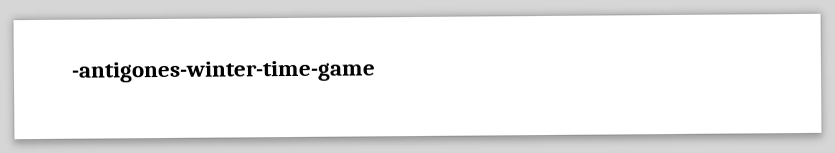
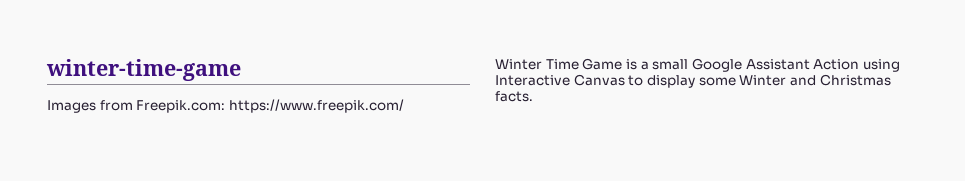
[71,60,376,83] -antigones-winter-time-game -> [46,59,241,81] [47,99,404,113] [495,58,900,72] [495,74,891,88] [495,91,533,102] winter-time-game // Images from Freepik.com: https://www.freepik.com/ // Winter Time Game is a small Google Assistant Action using Interactive Canvas to display some Winter and Christmas facts.

